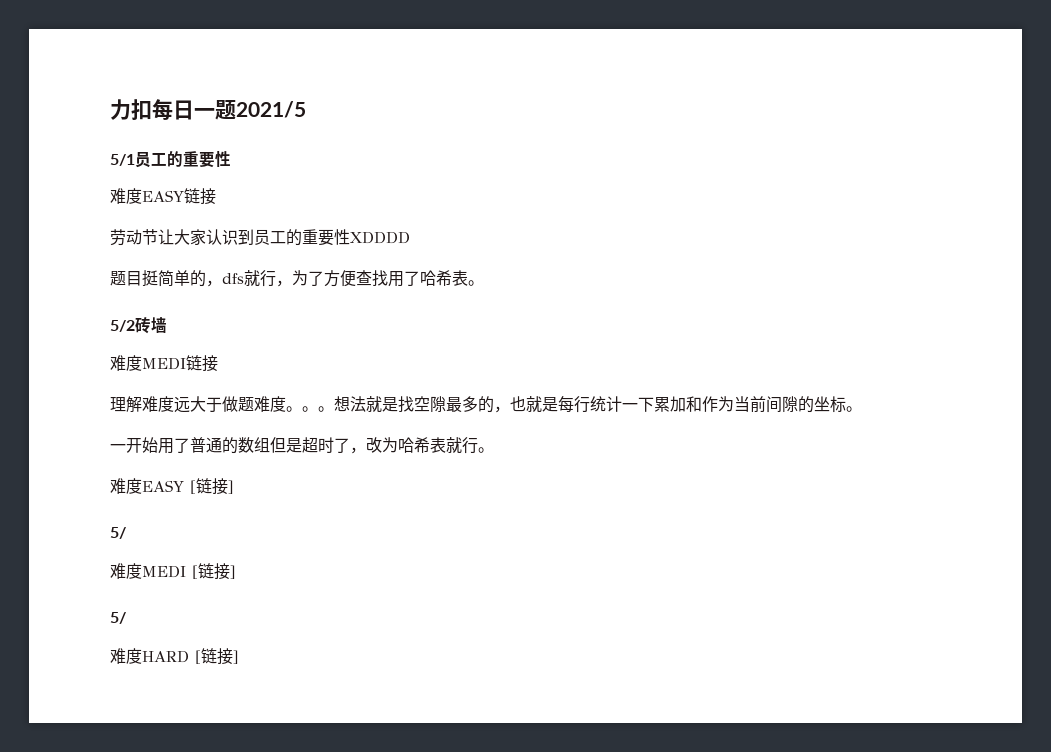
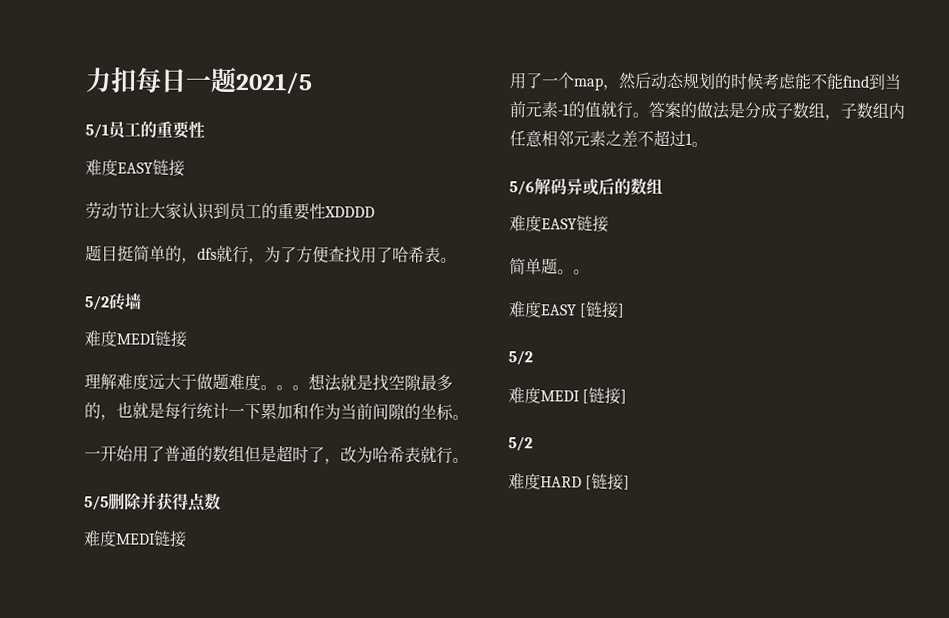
(494, 450) none -> [84,492,221,511] [83,530,187,548] [509,72,902,91] [509,101,905,121] [509,129,708,148] [509,177,663,196] [509,215,609,233] [509,258,590,275] // 5/5删除并获得点数 // 难度MEDI链接 // 用了一个map，然后动态规划的时候考虑能不能find到当前元素-1的值就行。答案的做法是分成子数组，子数组内任意相邻元素之差不超过1。 // 5/6解码异或后的数组 // 难度EASY链接 // 简单题。。
[110,527,126,539] 5/ -> [508,350,533,366] 5/2
[110,612,126,624] 5/ -> [508,436,533,452] 5/2

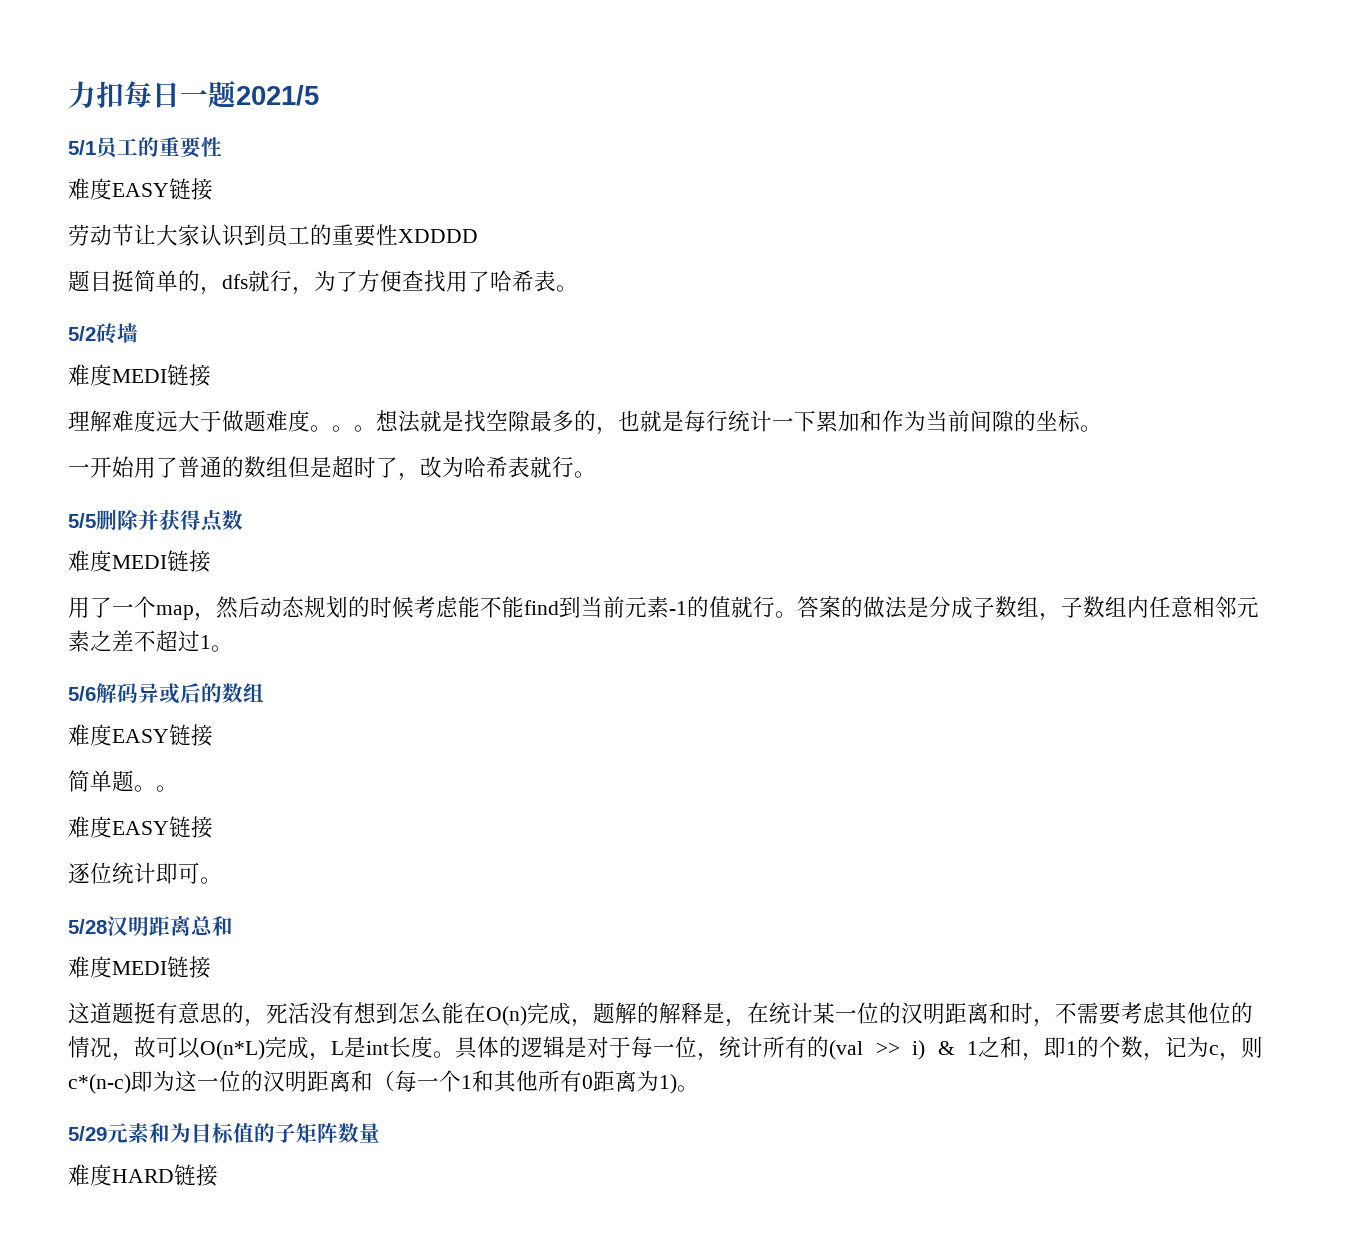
[579,301,626,319] [508,350,533,366] [508,387,628,405] [508,436,533,452] [链接] // 5/2 // 难度MEDI [链接] // 5/2 -> [169,816,213,838] [68,862,222,884] [68,915,233,936] [68,956,211,978] [68,1002,1253,1027] [68,1036,1263,1061] [68,1070,699,1094] [68,1123,380,1144] 链接 // 逐位统计即可。 // 5/28汉明距离总和 // 难度MEDI链接 // 这道题挺有意思的，死活没有想到怎么能在O(n)完成，题解的解释是，在统计某一位的汉明距离和时，不需要考虑其他位的情况，故可以O(n*L)完成，L是int长度。具体的逻辑是对于每一位，统计所有的(val >> i) & 1之和，即1的个数，记为c，则c*(n-c)即为这一位的汉明距离和（每一个1和其他所有0距离为1)。 // 5/29元素和为目标值的子矩阵数量
[585,473,631,491] [链接] -> [174,1164,218,1186] 链接

